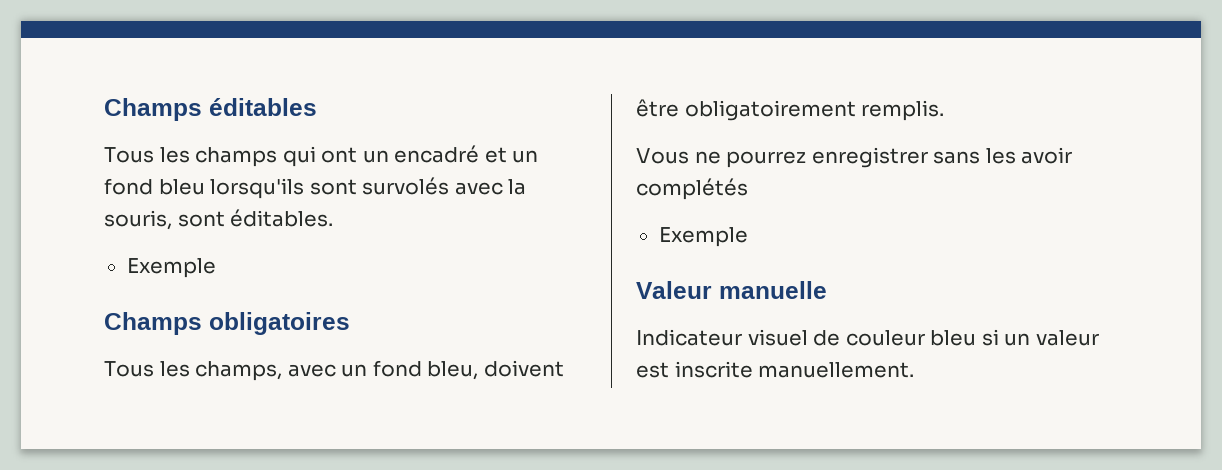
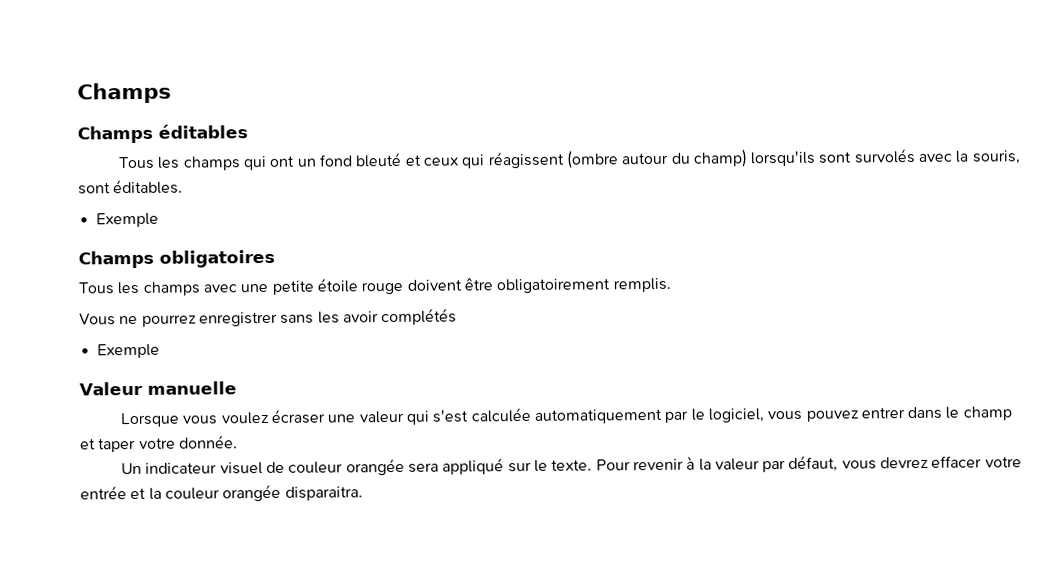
[104,98,202,121] Champs -> [77,82,172,104] [77,125,153,144] Champs // Champs
[394,145,539,163] [104,178,205,195] encadré et un fond bleu -> [318,149,748,169] fond bleuté et ceux qui réagissent (ombre autour du champ)
[195,360,479,381] champs, avec un fond bleu, -> [142,278,404,296] champs avec une petite étoile rouge
[636,329,1099,346] [636,361,915,378] Indicateur visuel de couleur bleu si un valeur est inscrite manuellement. -> [120,406,1012,428] [80,435,238,453] [121,455,1022,476] [80,484,363,502] Lorsque vous voulez écraser une valeur qui s'est calculée automatiquement par le logiciel, vous pouvez entrer dans le champ et taper votre donnée. // Un indicateur visuel de couleur orangée sera appliqué sur le texte. Pour revenir à la valeur par défaut, vous devrez effacer votre entrée et la couleur orangée disparaitra.

